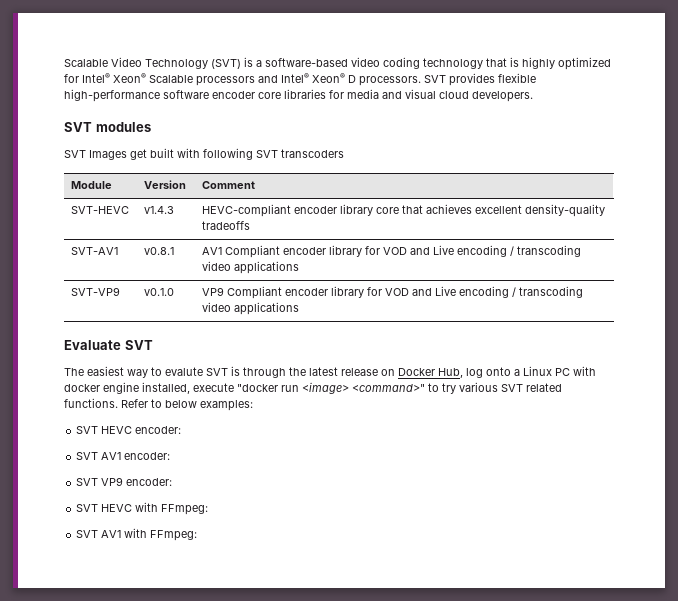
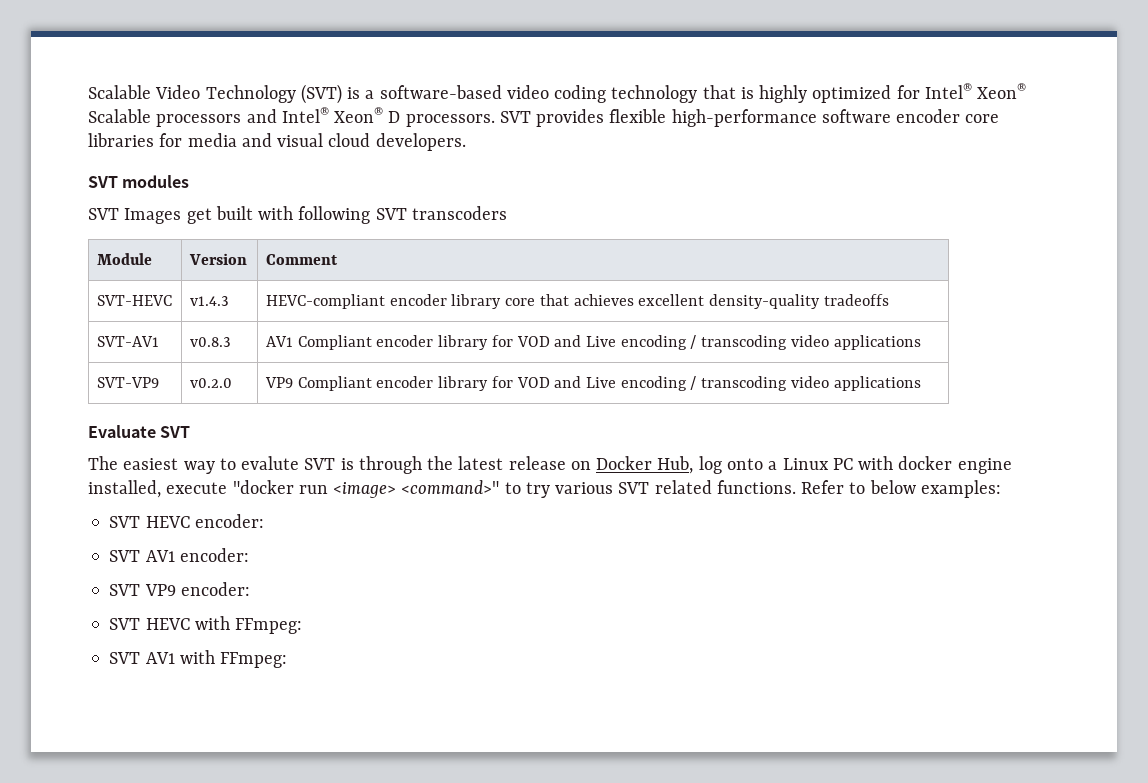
[144,247,175,255] v0.8.1 -> [189,337,231,347] v0.8.3
[144,288,175,296] v0.1.0 -> [189,378,232,388] v0.2.0

